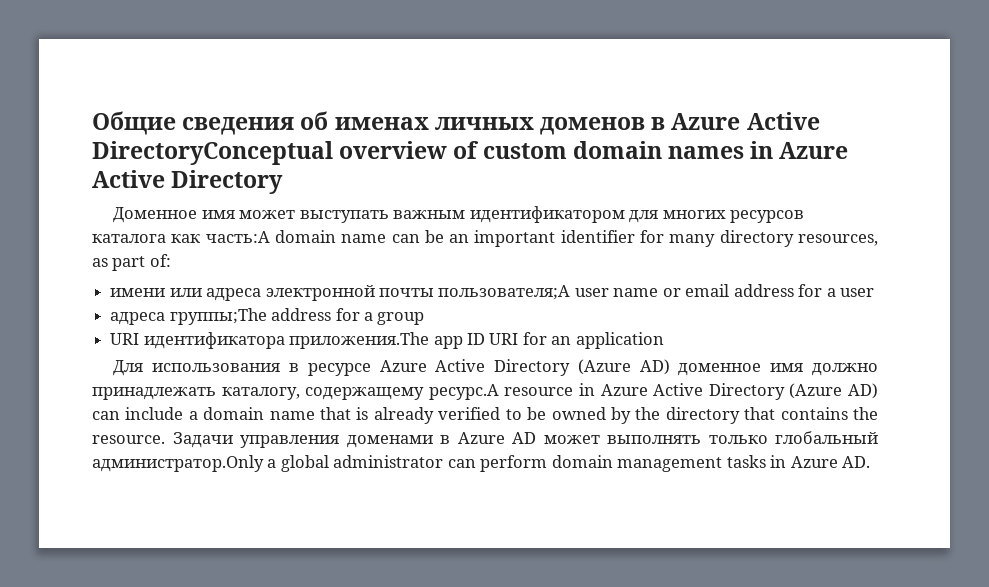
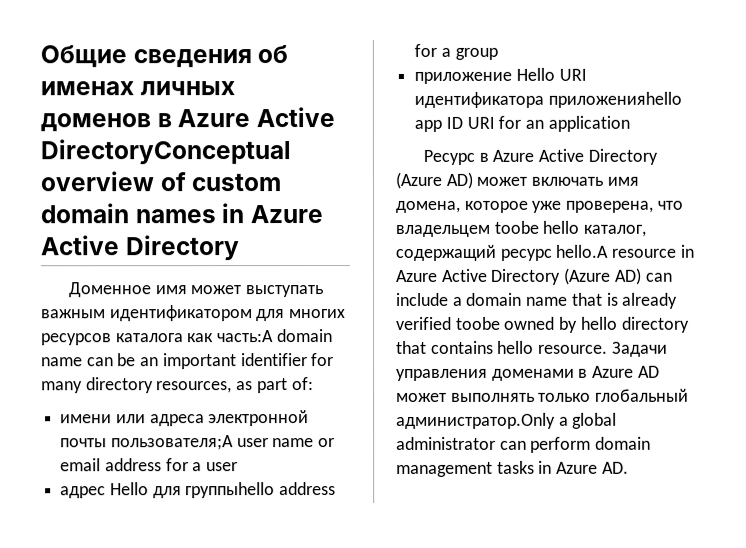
[110,308,267,325] адреса группы;The -> [60,482,276,499] адрес Hello для группыhello
(425, 318) none -> [414,67,555,84] приложение Hello
[289,332,430,349] приложения.The -> [547,91,682,108] приложенияhello
[113,359,878,376] [92,384,499,400] Для использования в ресурсе Azure Active Directory (Azure AD) доменное имя должно принадлежать каталогу, содержащему ресурс.A -> [422,148,658,165] [395,171,639,189] [395,200,683,213] [395,220,647,237] [395,244,609,261] Ресурс в Azure Active Directory (Azure AD) может включать имя домена, которое уже проверена, что владельцем toobe hello каталог, содержащий ресурс hello.A
[505,407,547,420] to be -> [455,316,501,330] toobe
[635,407,661,420] the -> [580,316,618,330] hello
[852,407,878,420] the -> [497,340,535,354] hello

